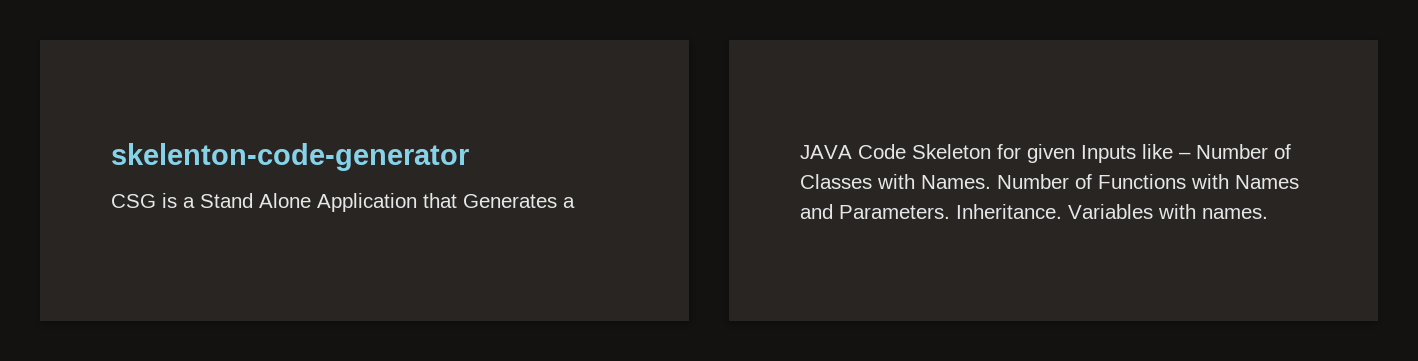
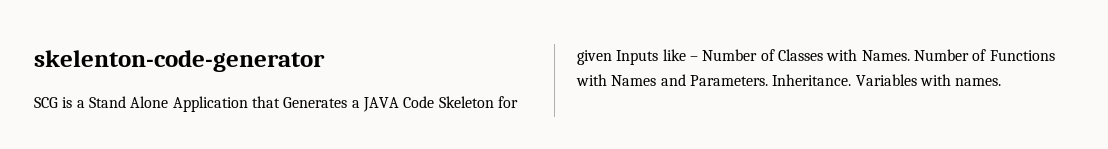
[111,194,156,208] CSG -> [34,97,58,108] SCG

